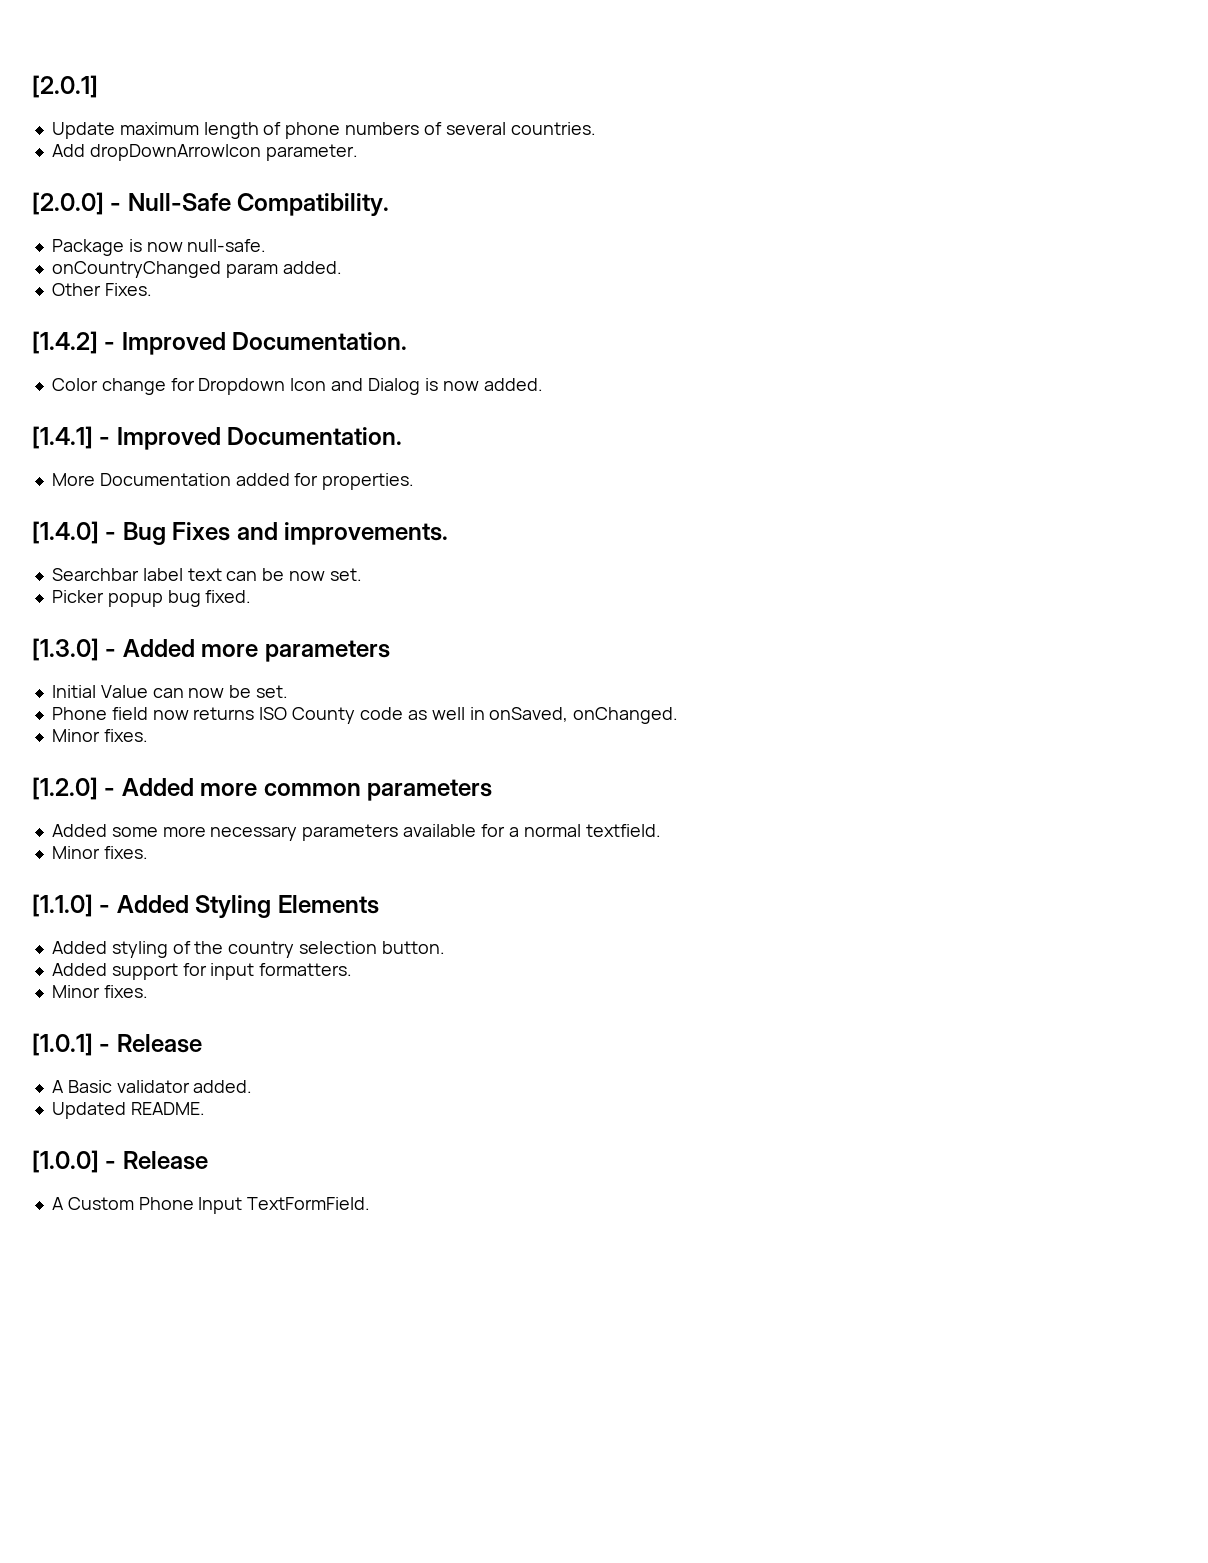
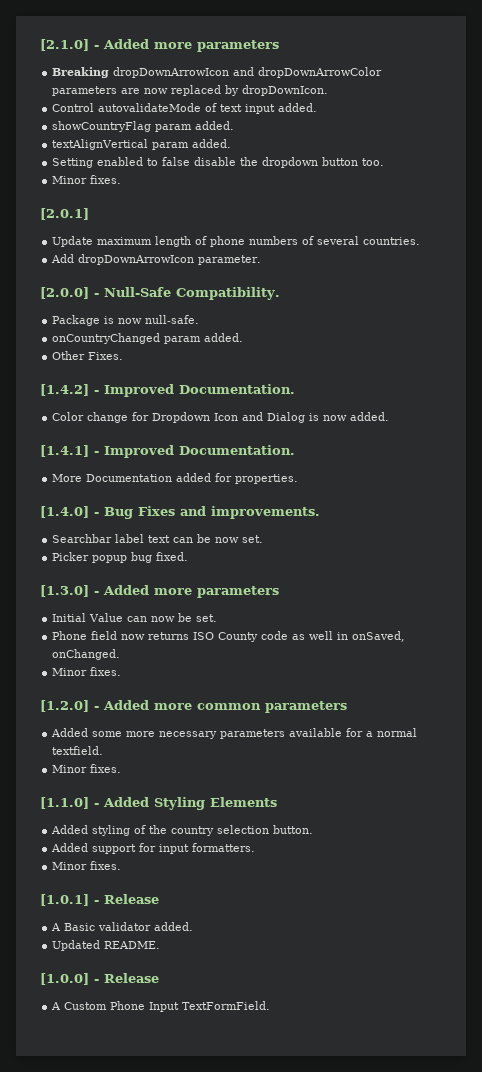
(32, 86) none -> [40,39,279,52] [52,67,383,78] [52,85,329,96] [52,103,318,114] [52,121,235,132] [52,139,232,150] [52,157,385,168] [52,175,122,184] [2.1.0] - Added more parameters // Breaking dropDownArrowIcon and dropDownArrowColor parameters are now replaced by dropDownIcon. // Control autovalidateMode of text input added. // showCountryFlag param added. // textAlignVertical param added. // Setting enabled to false disable the dropdown button too. // Minor fixes. //

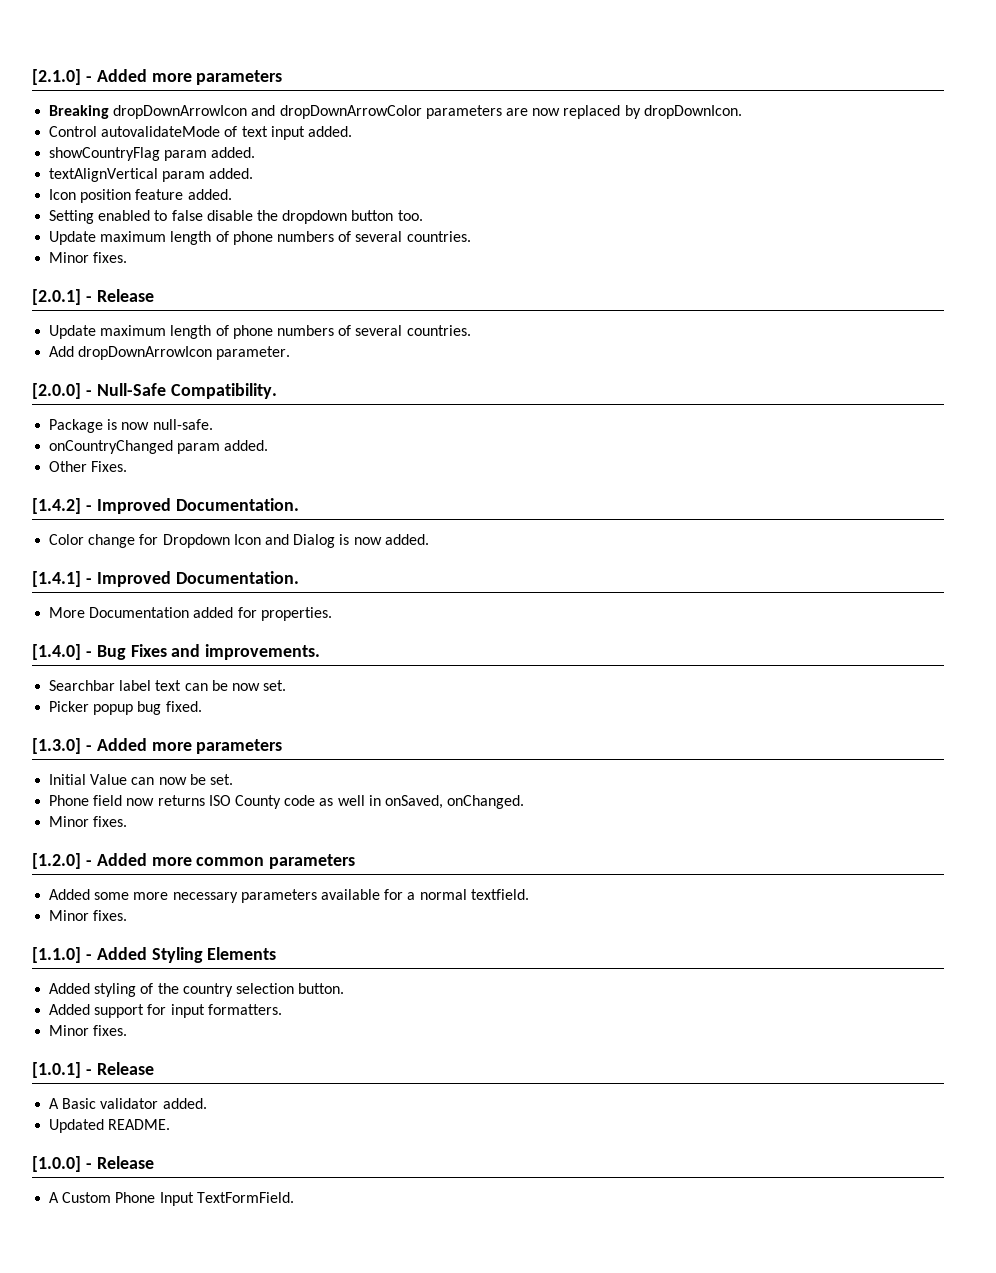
(232, 143) none -> [49,189,232,203] // Icon position feature added.
(385, 162) none -> [49,231,471,245] // Update maximum length of phone numbers of several countries.
(89, 214) none -> [85,289,154,302] - Release

